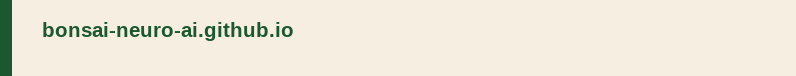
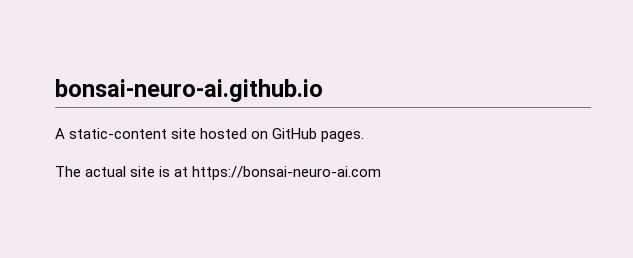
(294, 31) none -> [55,128,365,142] [55,166,382,180] // A static-content site hosted on GitHub pages. // The actual site is at https://bonsai-neuro-ai.com

